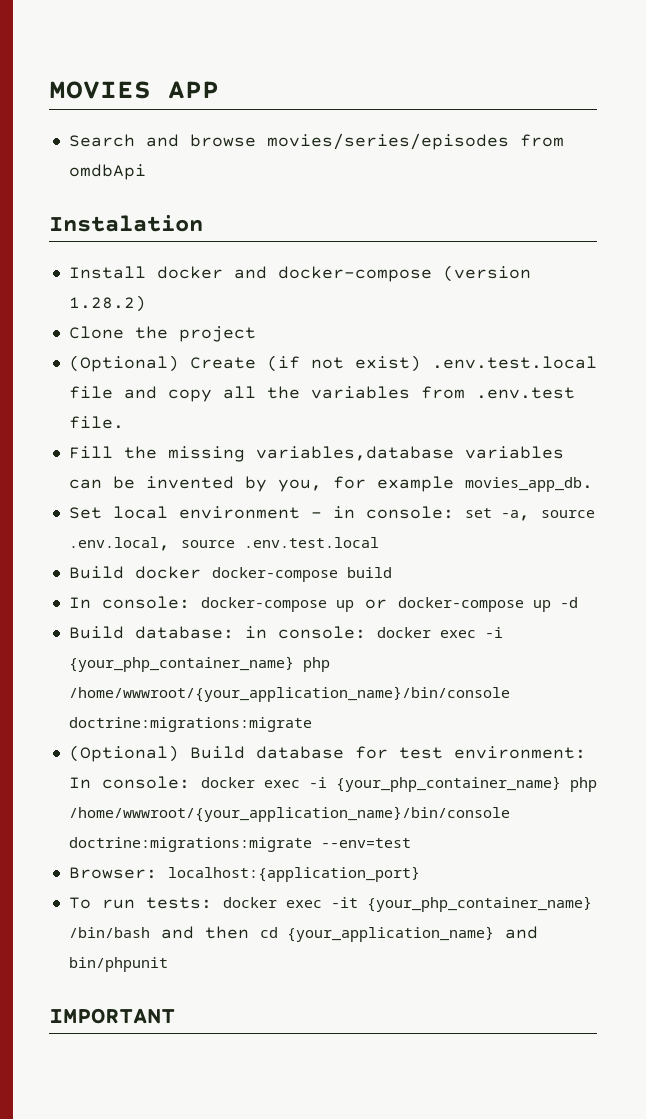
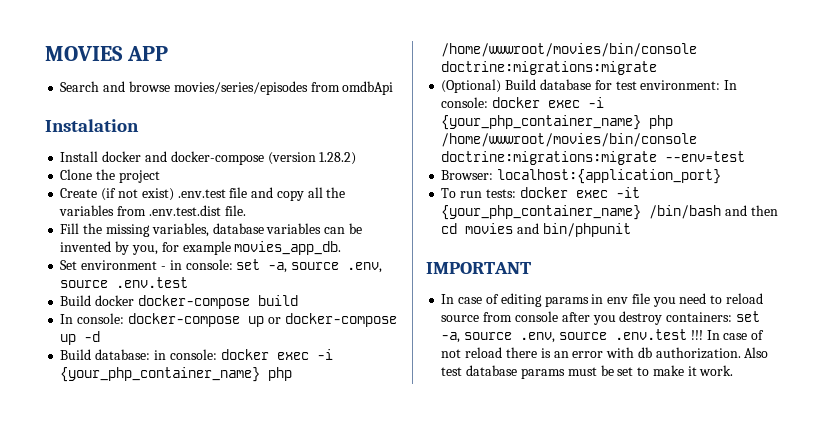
[68,355,179,372] (Optional) -> (160, 176) none
[431,356,597,369] .env.test.local -> [177,189,226,198] .env.test
[475,387,575,399] .env.test -> [148,205,221,216] .env.test.dist
[255,446,454,461] variables,database -> [151,223,264,237] variables, database
[112,506,168,519] local -> (78, 265) none
[68,537,379,551] .env.local, source .env.test.local -> [347,262,383,273] [60,277,189,288] .env, source .env.test
[68,686,510,702] /home/wwwroot/{your_application_name}/bin/console -> [441,43,698,57] /home/wwwroot/movies/bin/console
[68,806,510,822] /home/wwwroot/{your_application_name}/bin/console -> [441,133,698,147] /home/wwwroot/movies/bin/console
[286,926,494,942] {your_application_name} -> [465,223,514,234] movies
(175, 1016) none -> [441,293,763,307] [441,311,760,325] [441,329,765,343] [441,347,769,359] [441,365,734,379] // In case of editing params in env file you need to reload source from console after you destroy containers: set -a, source .env, source .env.test !!! In case of not reload there is an error with db authorization. Also test database params must be set to make it work.

